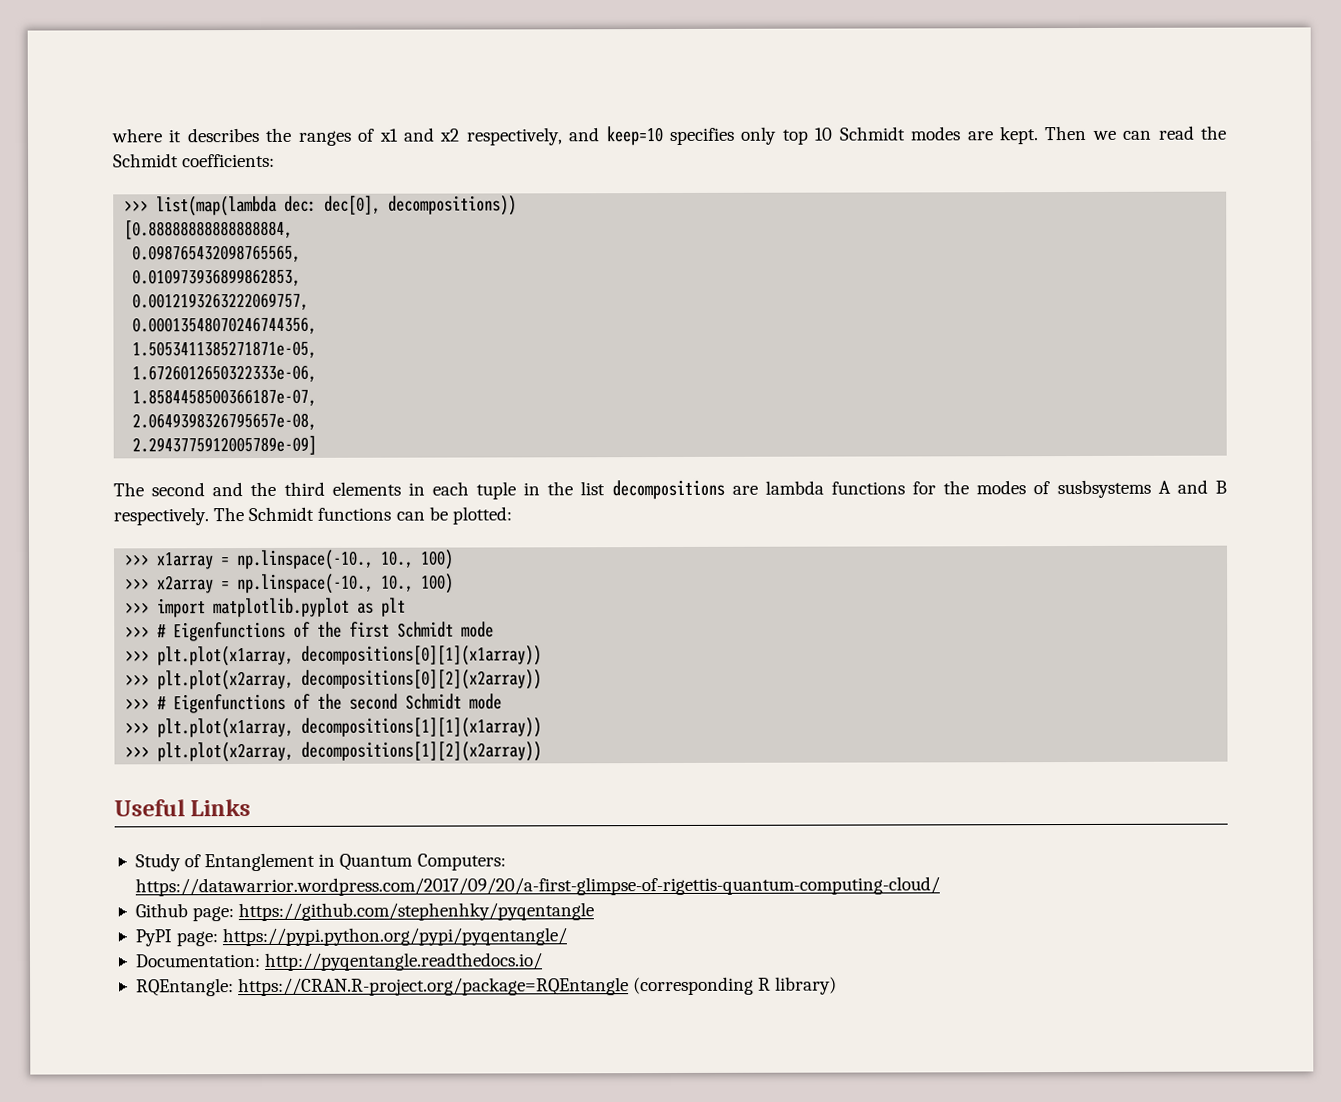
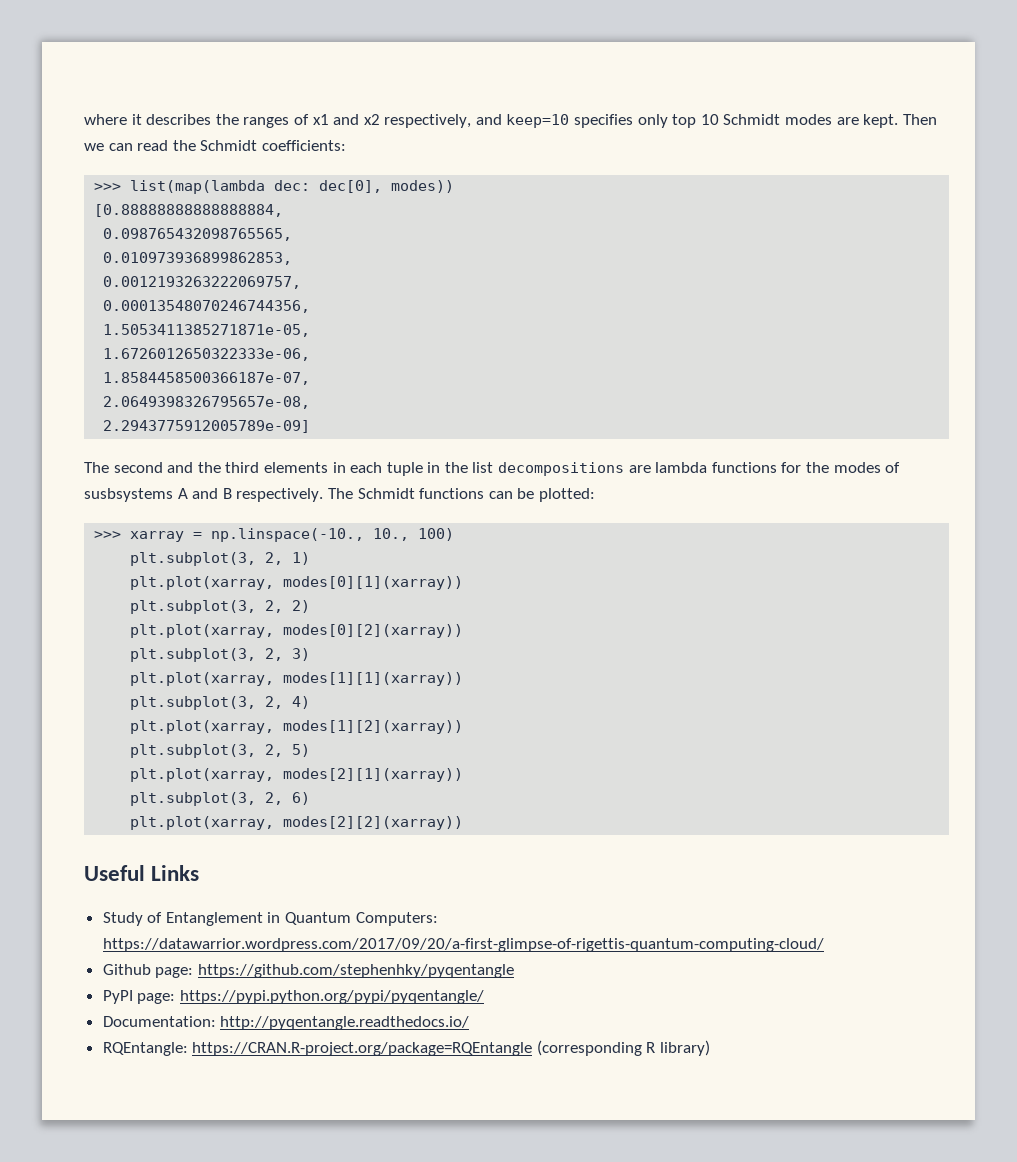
[388,195,518,216] decompositions)) -> [391,180,455,193] modes))
[157,549,455,571] [125,573,455,595] [125,597,407,618] [125,621,495,642] [125,645,543,667] [125,669,543,691] [125,693,503,714] [125,717,543,739] [125,741,543,763] x1array = np.linspace(-10., 10., 100) // >>> x2array = np.linspace(-10., 10., 100) // >>> import matplotlib.pyplot as plt // >>> # Eigenfunctions of the first Schmidt mode // >>> plt.plot(x1array, decompositions[0][1](x1array)) // >>> plt.plot(x2array, decompositions[0][2](x2array)) // >>> # Eigenfunctions of the second Schmidt mode // >>> plt.plot(x1array, decompositions[1][1](x1array)) // >>> plt.plot(x2array, decompositions[1][2](x2array)) -> [130,528,455,542] [130,552,311,566] [130,576,464,590] [130,600,311,614] [130,624,464,638] [130,648,311,662] [130,672,464,686] [130,696,311,710] [130,720,464,734] [130,744,311,758] [130,768,464,782] [130,792,311,806] [130,816,464,830] xarray = np.linspace(-10., 10., 100) // plt.subplot(3, 2, 1) // plt.plot(xarray, modes[0][1](xarray)) // plt.subplot(3, 2, 2) // plt.plot(xarray, modes[0][2](xarray)) // plt.subplot(3, 2, 3) // plt.plot(xarray, modes[1][1](xarray)) // plt.subplot(3, 2, 4) // plt.plot(xarray, modes[1][2](xarray)) // plt.subplot(3, 2, 5) // plt.plot(xarray, modes[2][1](xarray)) // plt.subplot(3, 2, 6) // plt.plot(xarray, modes[2][2](xarray))

